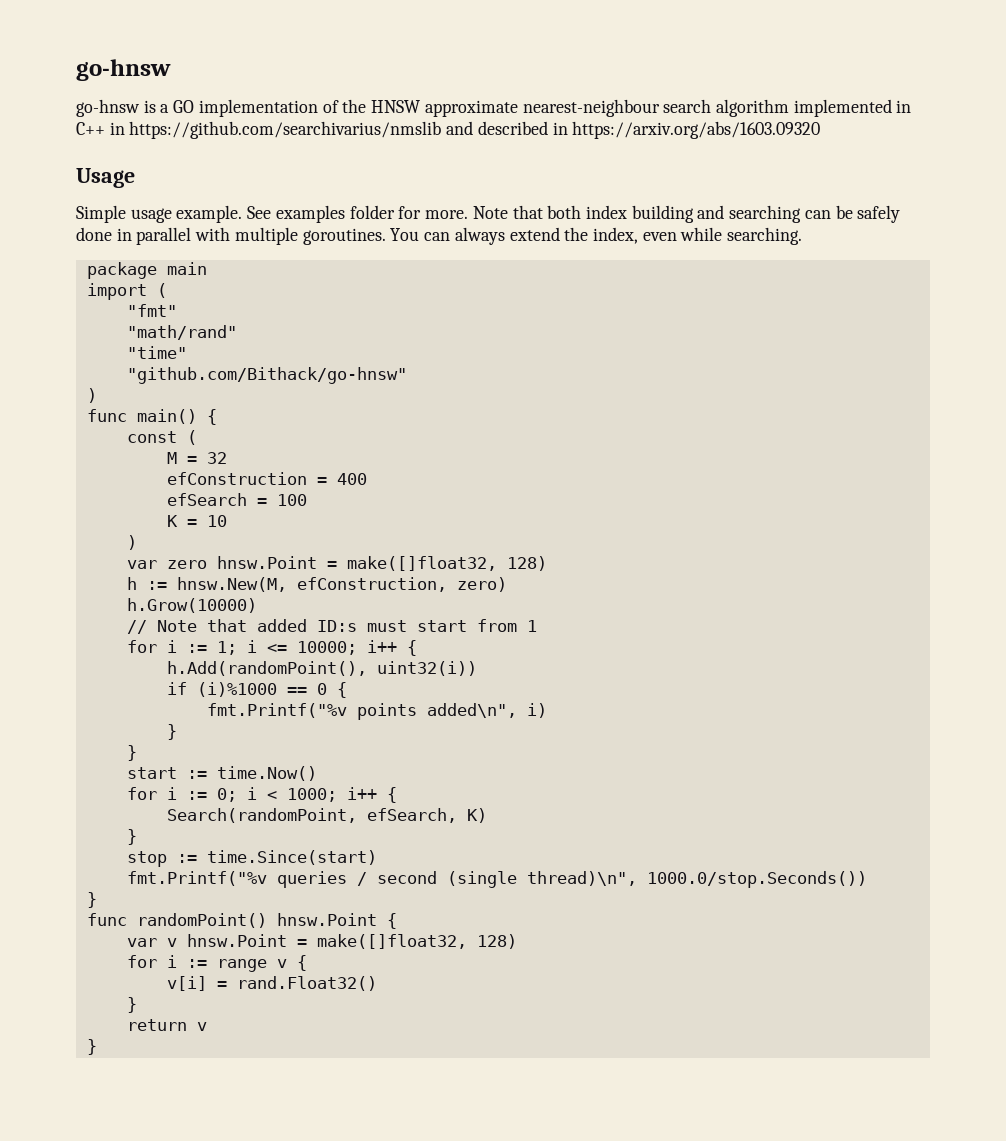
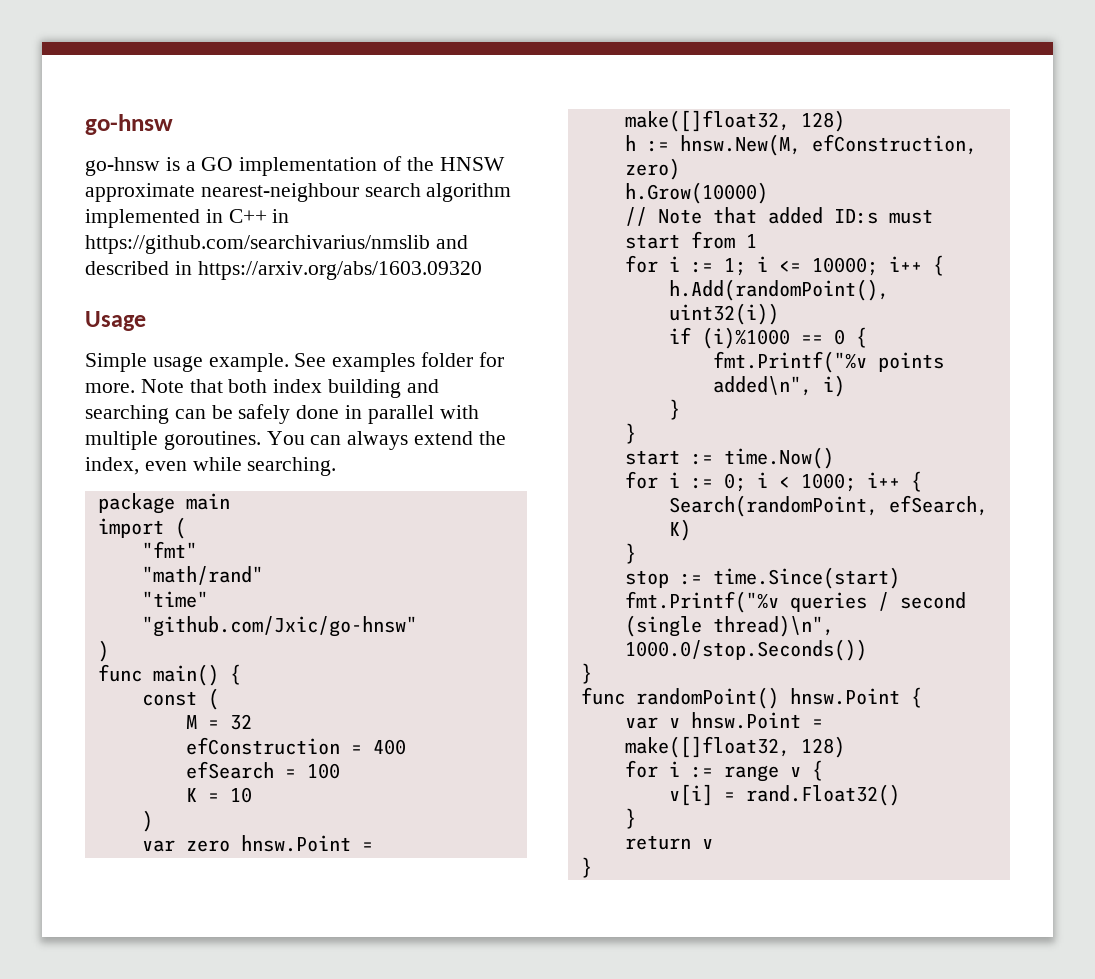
[126,367,407,384] "github.com/Bithack/go-hnsw" -> [141,616,417,637] "github.com/Jxic/go-hnsw"

